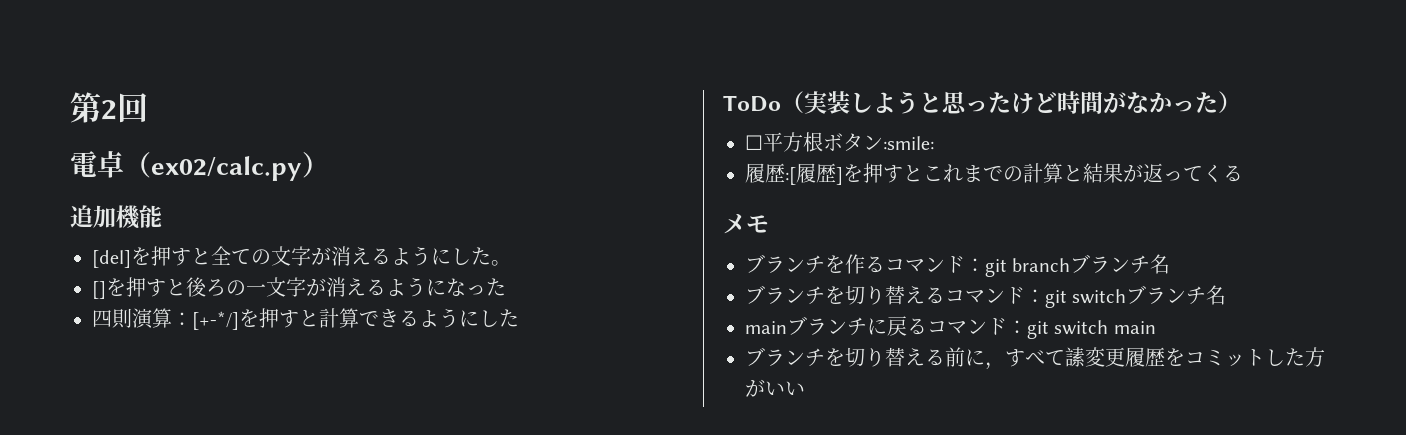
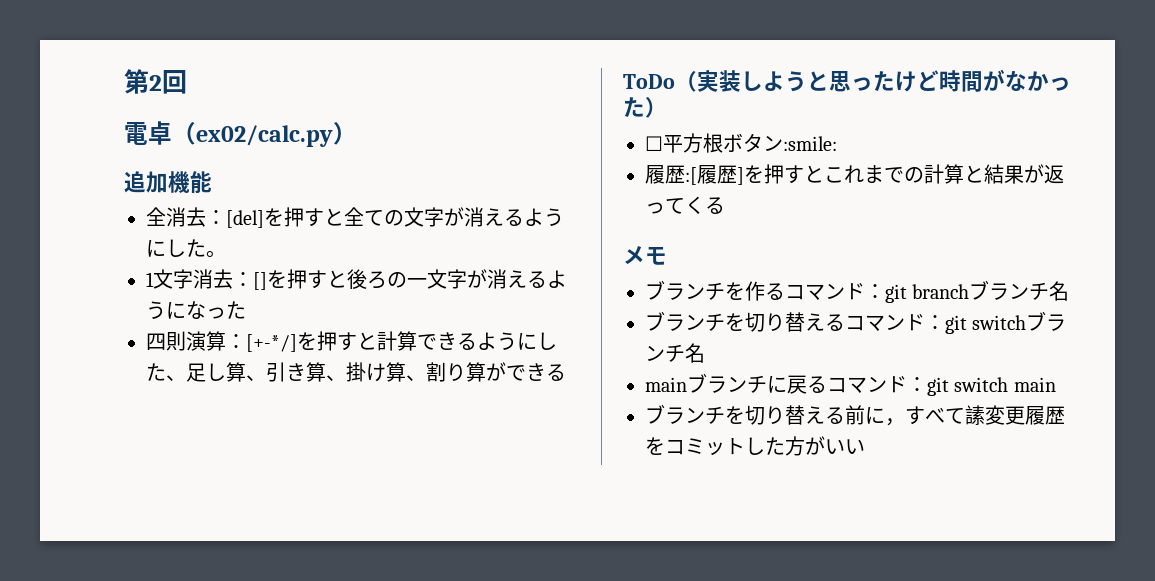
(162, 216) none -> [146,207,226,227] 全消去：
(511, 263) none -> [146,269,253,289] 1文字消去：
(519, 318) none -> [166,362,566,382] 、足し算、引き算、掛け算、割り算ができる

